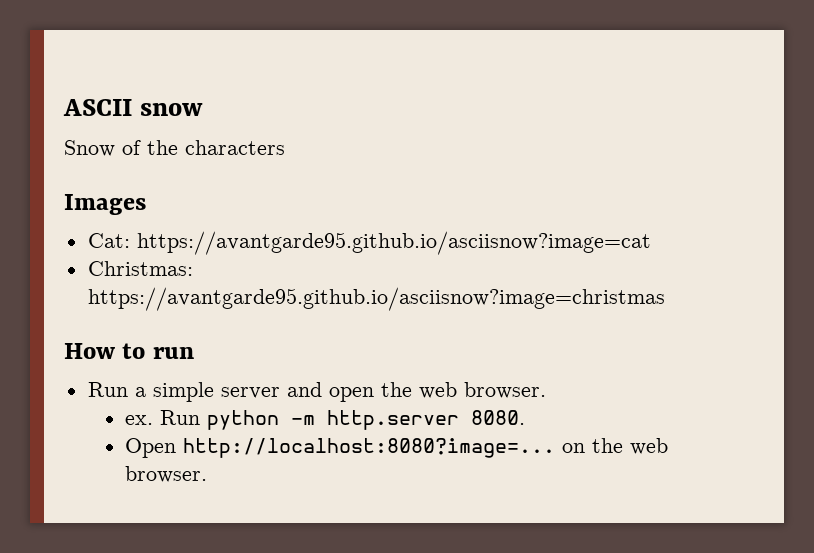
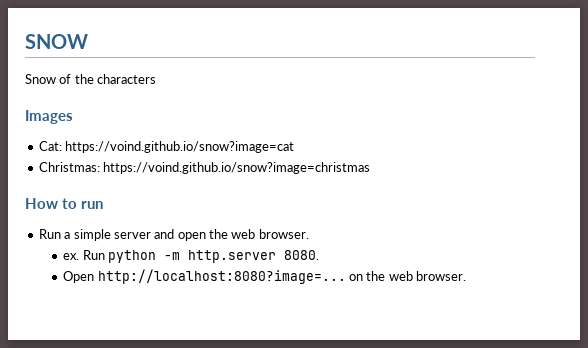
[63,99,204,116] ASCII snow -> [25,34,88,49] SNOW
[136,231,651,255] https://avantgarde95.github.io/asciisnow?image=cat -> [65,141,295,153] https://voind.github.io/snow?image=cat
[87,287,665,311] https://avantgarde95.github.io/asciisnow?image=christmas -> [103,162,371,174] https://voind.github.io/snow?image=christmas

